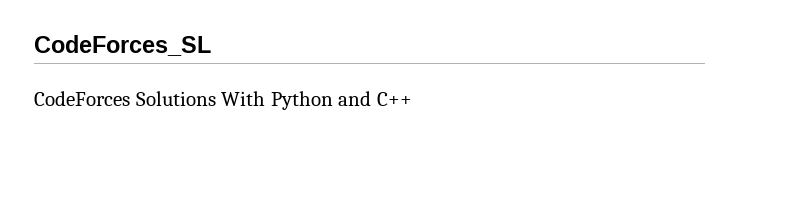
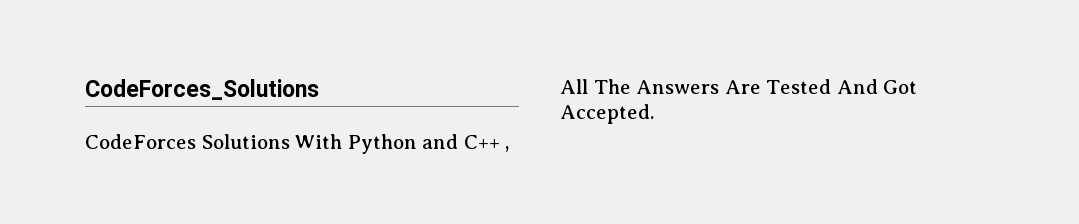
[34,35,211,56] CodeForces_SL -> [85,79,319,100] CodeForces_Solutions
(412, 99) none -> [505,146,510,152] [560,79,918,94] [560,104,654,124] , All The Answers Are Tested And Got Accepted.

